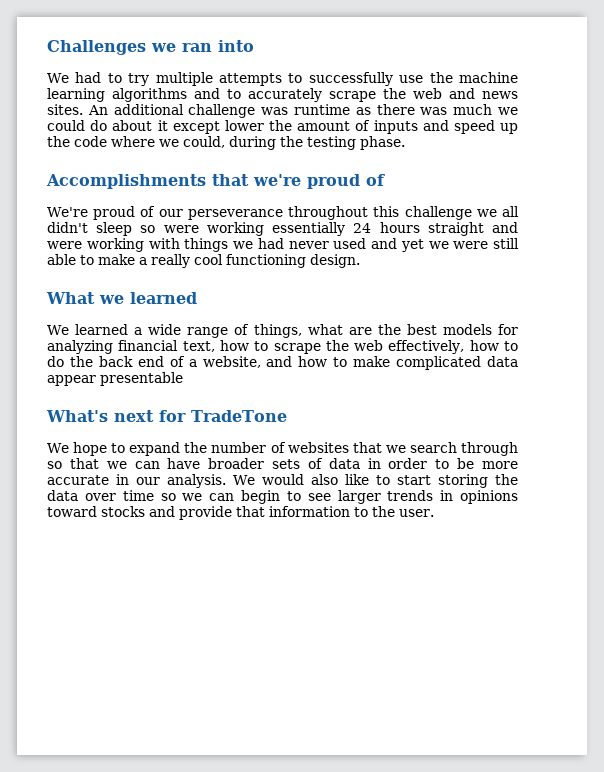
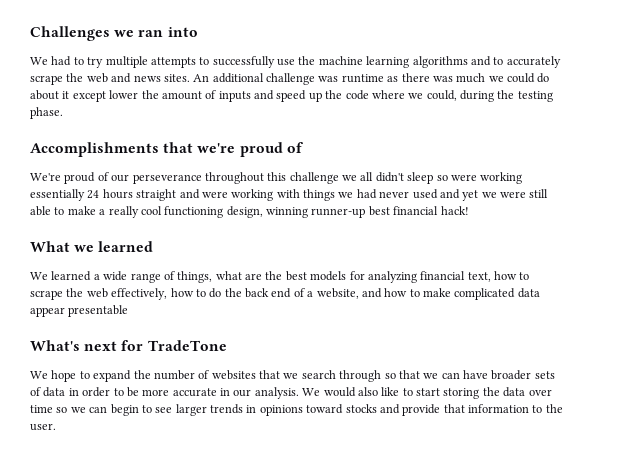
[310,254,360,268] design. -> [226,206,469,218] design, winning runner-up best financial hack!

